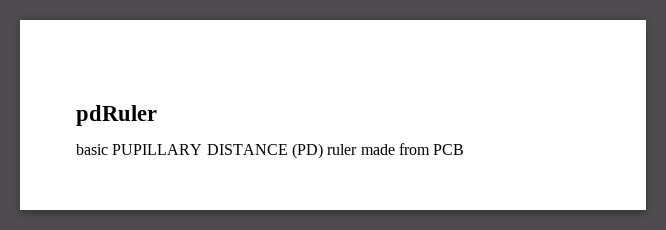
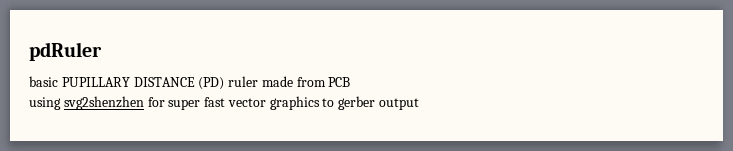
(465, 149) none -> [29,96,420,110] // using svg2shenzhen for super fast vector graphics to gerber output

